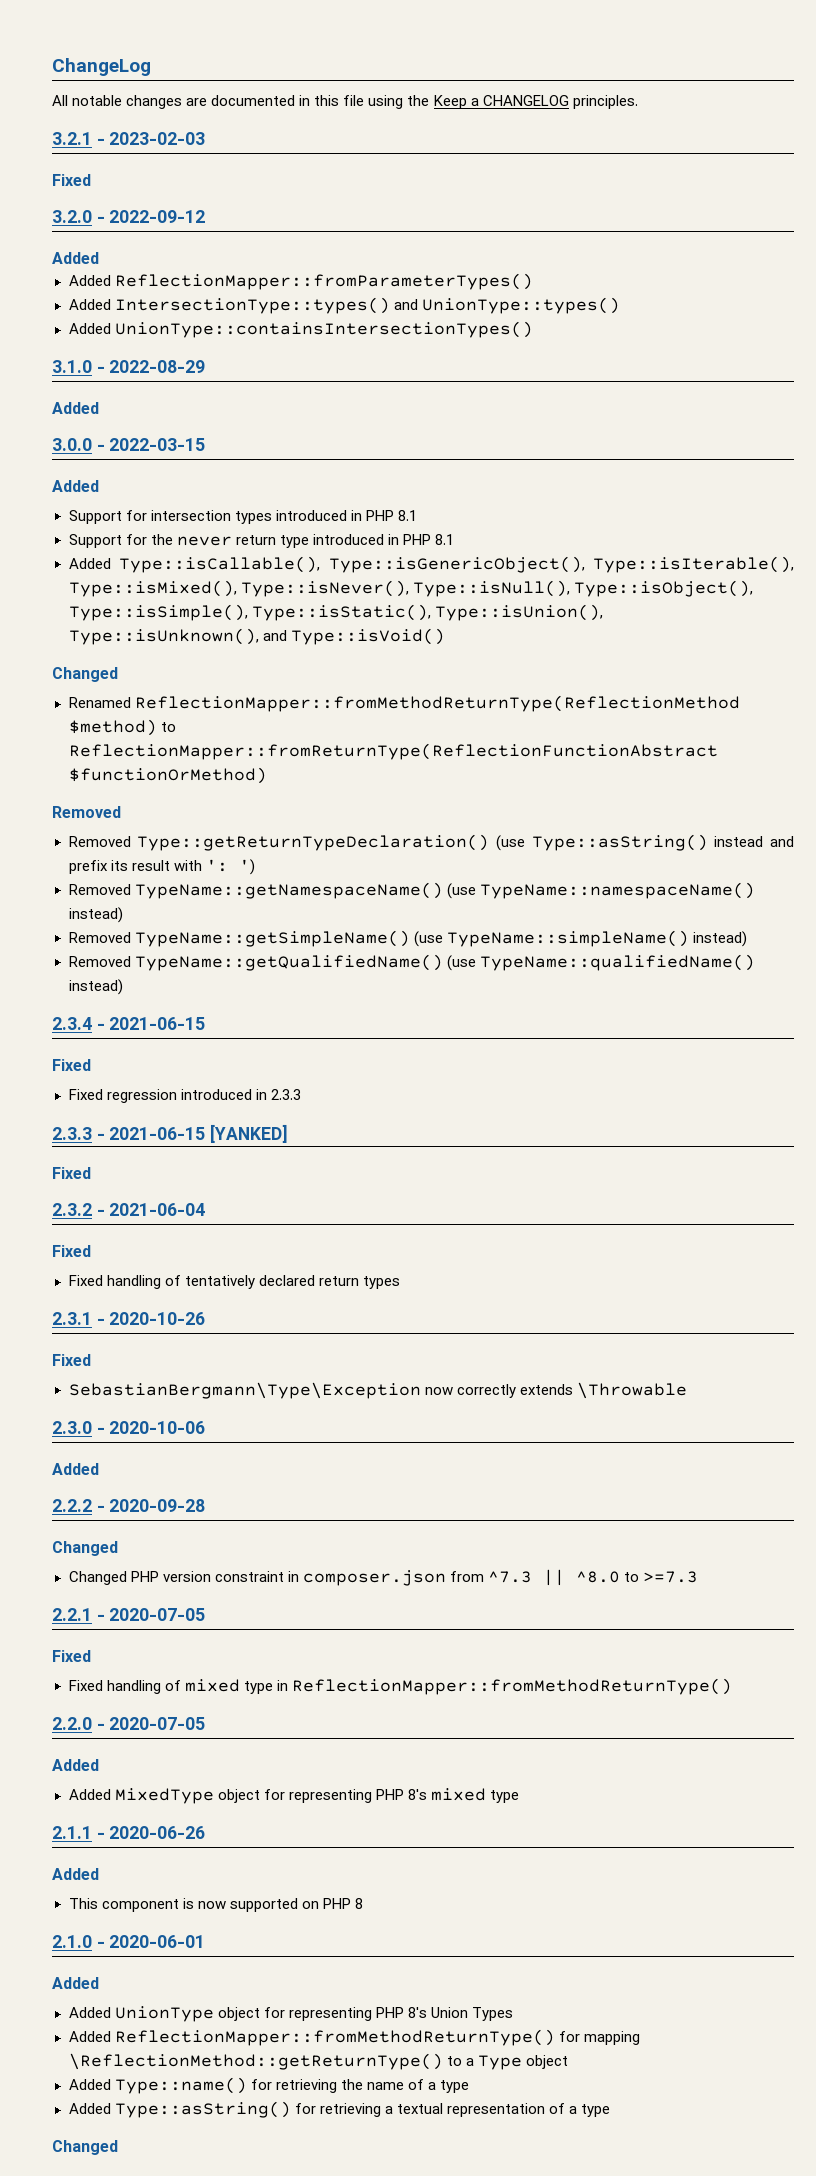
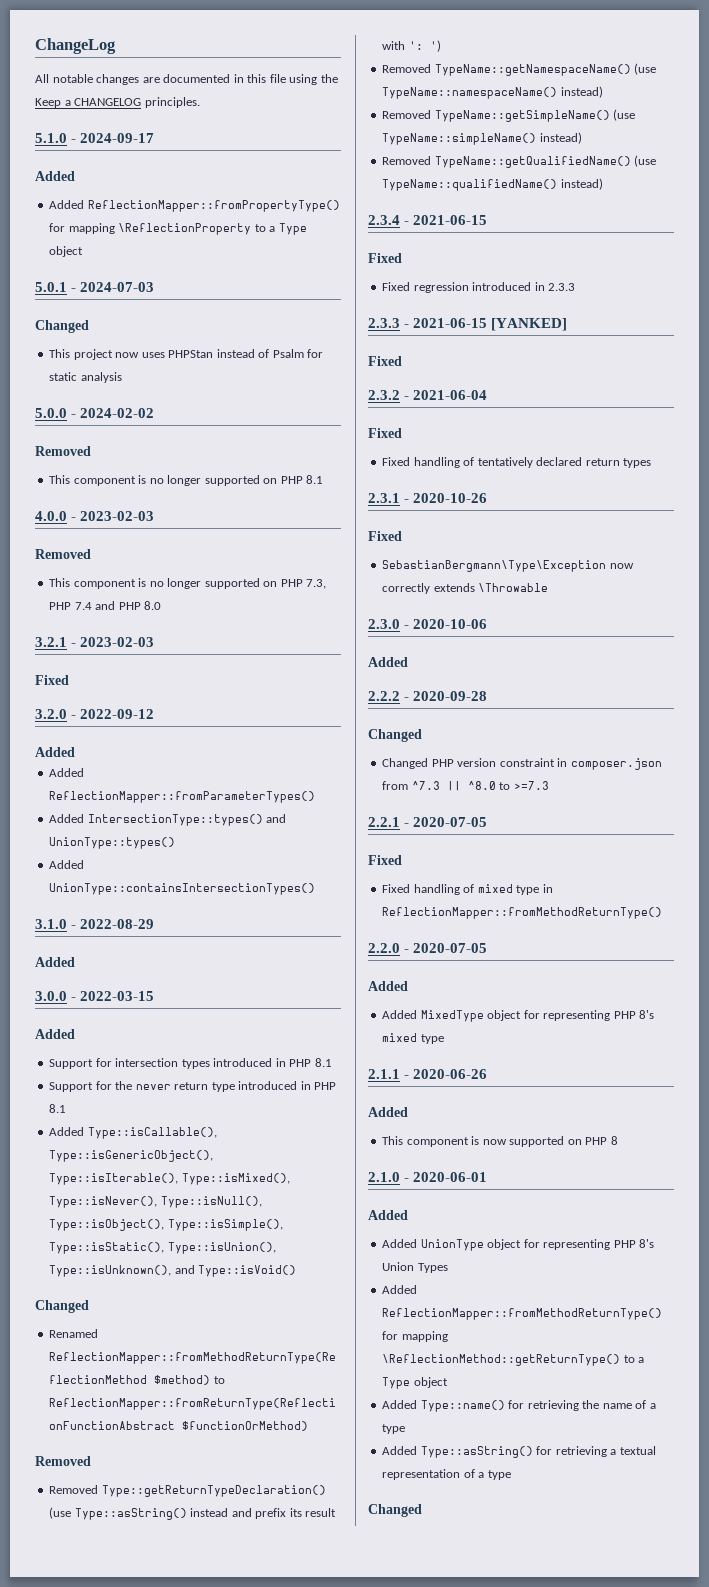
(638, 102) none -> [35,133,155,143] [35,171,75,181] [49,200,340,212] [49,223,307,235] [49,246,84,257] [35,282,155,292] [35,320,89,333] [49,349,324,360] [49,372,122,383] [35,408,155,418] [35,446,91,456] [49,475,324,486] [35,511,155,521] [35,549,91,559] [49,578,327,589] [49,601,162,610] // 5.1.0 - 2024-09-17 // Added // Added ReflectionMapper::fromPropertyType() for mapping \ReflectionProperty to a Type object // 5.0.1 - 2024-07-03 // Changed // This project now uses PHPStan instead of Psalm for static analysis // 5.0.0 - 2024-02-02 // Removed // This component is no longer supported on PHP 8.1 // 4.0.0 - 2023-02-03 // Removed // This component is no longer supported on PHP 7.3, PHP 7.4 and PHP 8.0

